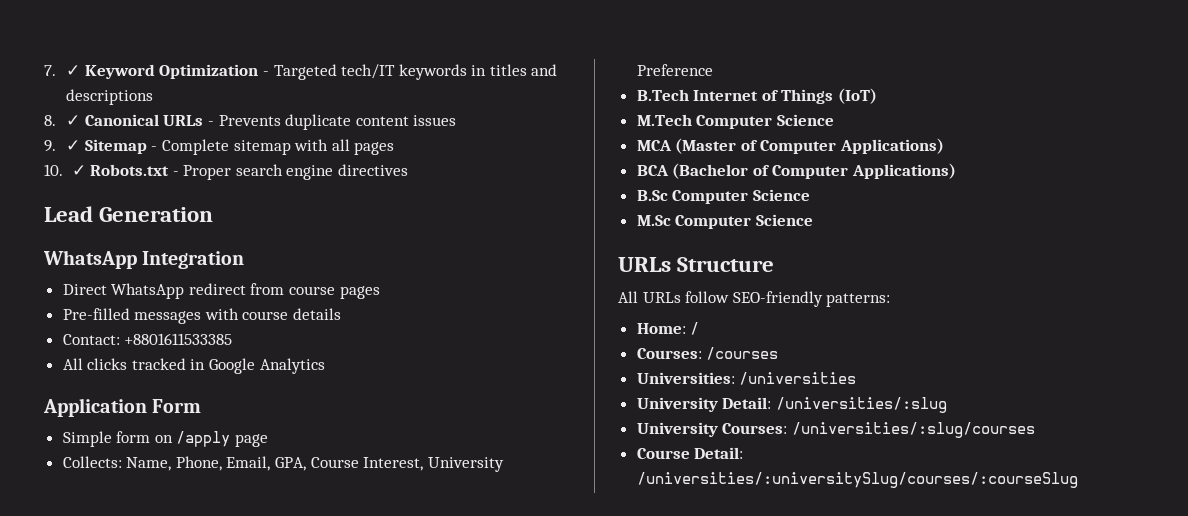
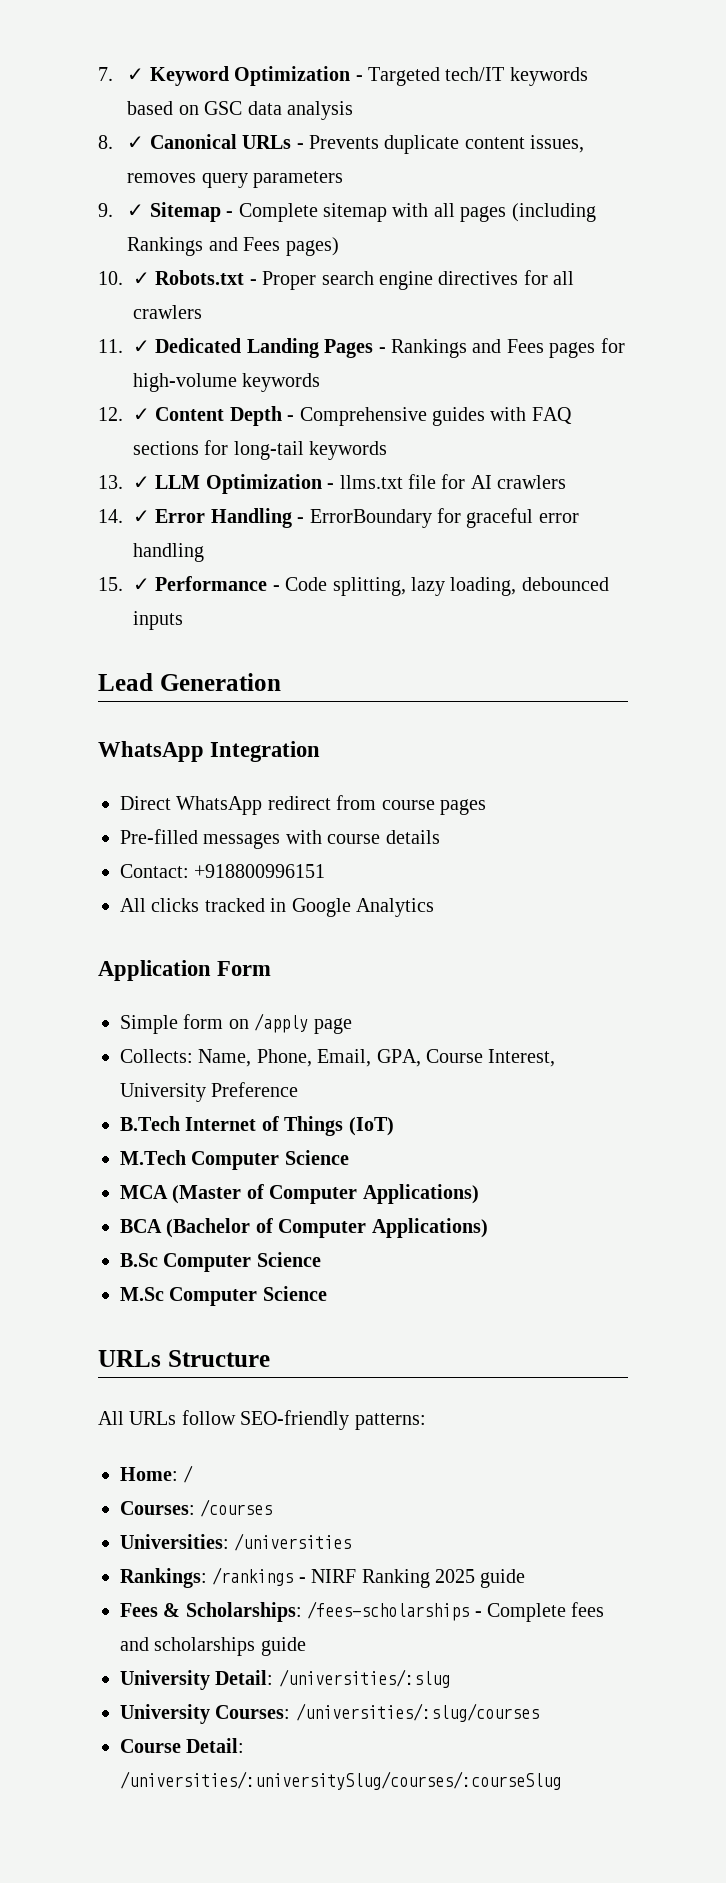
[471,64,558,76] [66,89,154,105] in titles and descriptions -> [127,101,353,120] based on GSC data analysis
[413,115,457,126] issues -> [530,135,585,153] [127,171,344,188] issues, removes query parameters
(395, 148) none -> [511,203,596,222] [127,237,339,256] (including Rankings and Fees pages)
(409, 170) none -> [523,270,575,285] [133,305,202,319] [98,338,625,358] [133,373,321,392] [98,406,572,426] [133,440,388,460] [98,474,567,494] [98,508,579,528] [133,543,204,562] [98,576,609,596] [133,611,183,630] for all crawlers // 11. ✓ Dedicated Landing Pages - Rankings and Fees pages for high-volume keywords // 12. ✓ Content Depth - Comprehensive guides with FAQ sections for long-tail keywords // 13. ✓ LLM Optimization - llms.txt file for AI crawlers // 14. ✓ Error Handling - ErrorBoundary for graceful error handling // 15. ✓ Performance - Code splitting, lazy loading, debounced inputs
[124,333,233,345] +8801611533385 -> [194,864,326,878] +918800996151
(857, 378) none -> [120,1567,526,1588] [120,1601,605,1622] [120,1637,306,1656] // Rankings: /rankings - NIRF Ranking 2025 guide // Fees & Scholarships: /fees-scholarships - Complete fees and scholarships guide

